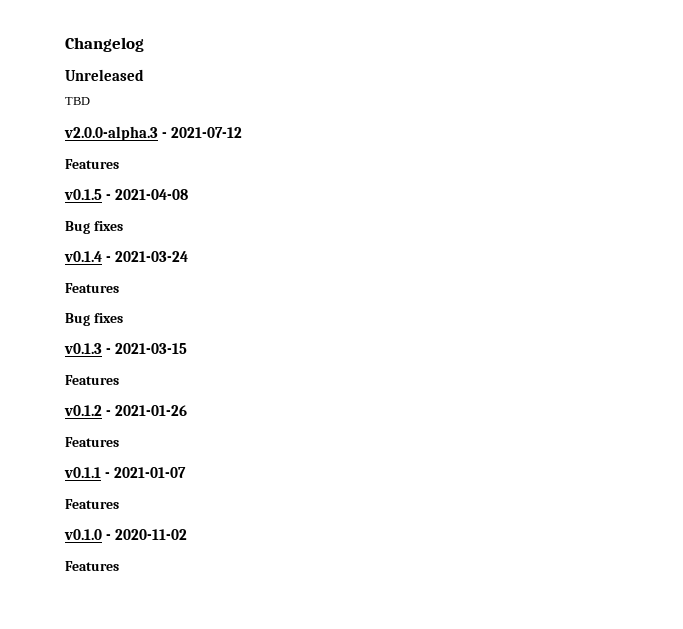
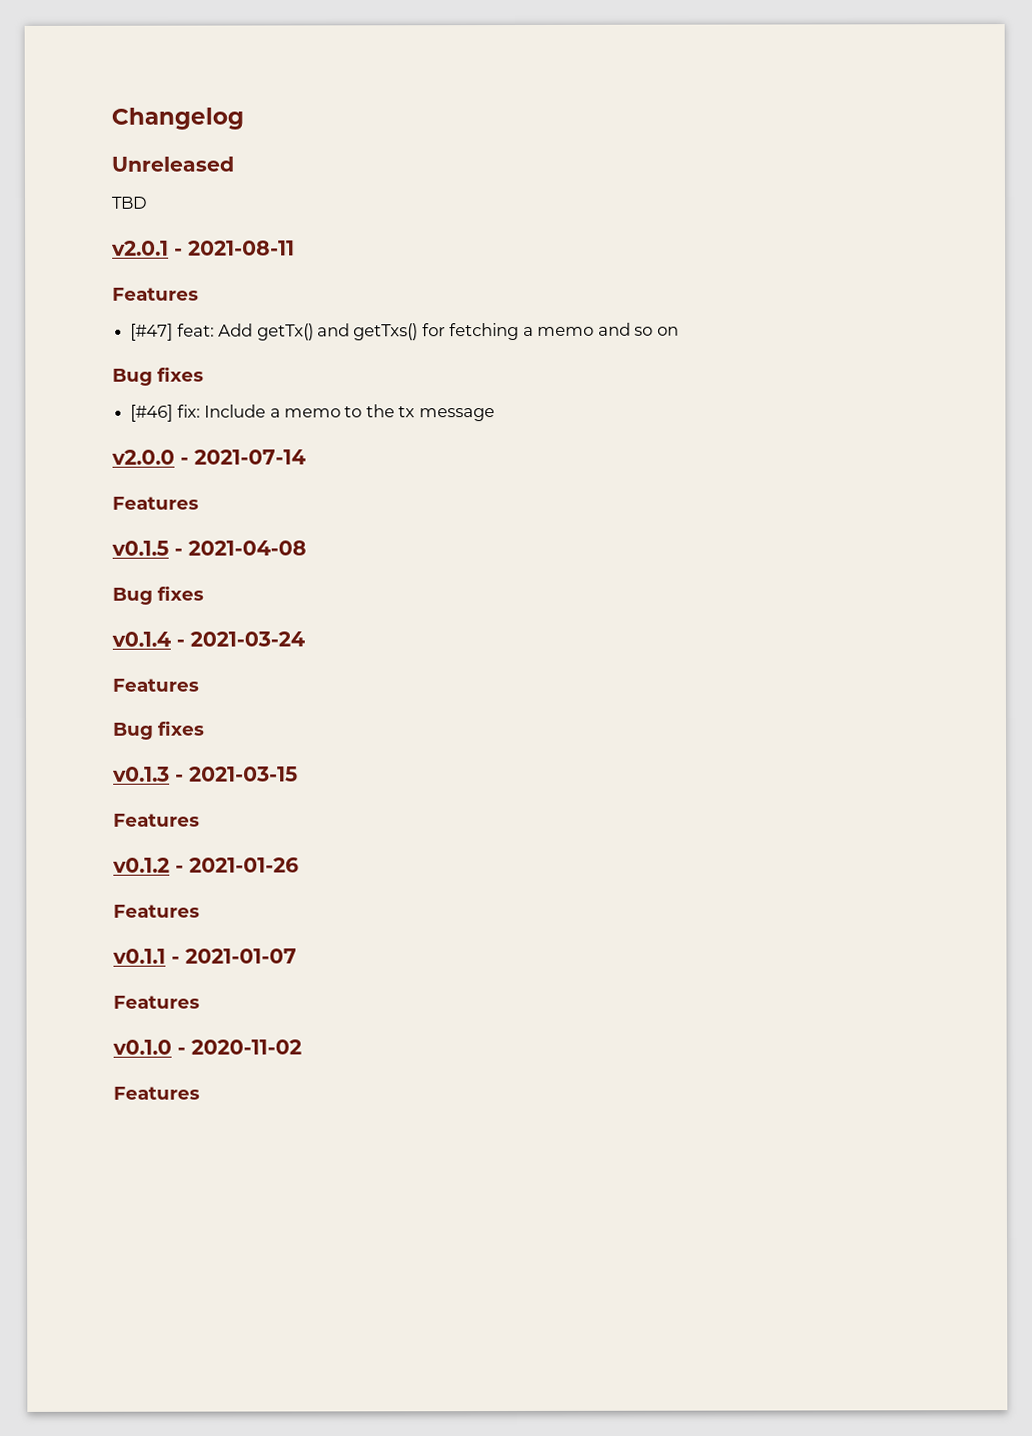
[64,126,243,141] v2.0.0-alpha.3 - 2021-07-12 -> [111,240,295,256] [112,287,199,301] [130,322,679,341] [112,366,204,386] [130,404,495,422] [111,449,306,465] v2.0.1 - 2021-08-11 // Features // [#47] feat: Add getTx() and getTxs() for fetching a memo and so on // Bug fixes // [#46] fix: Include a memo to the tx message // v2.0.0 - 2021-07-14

